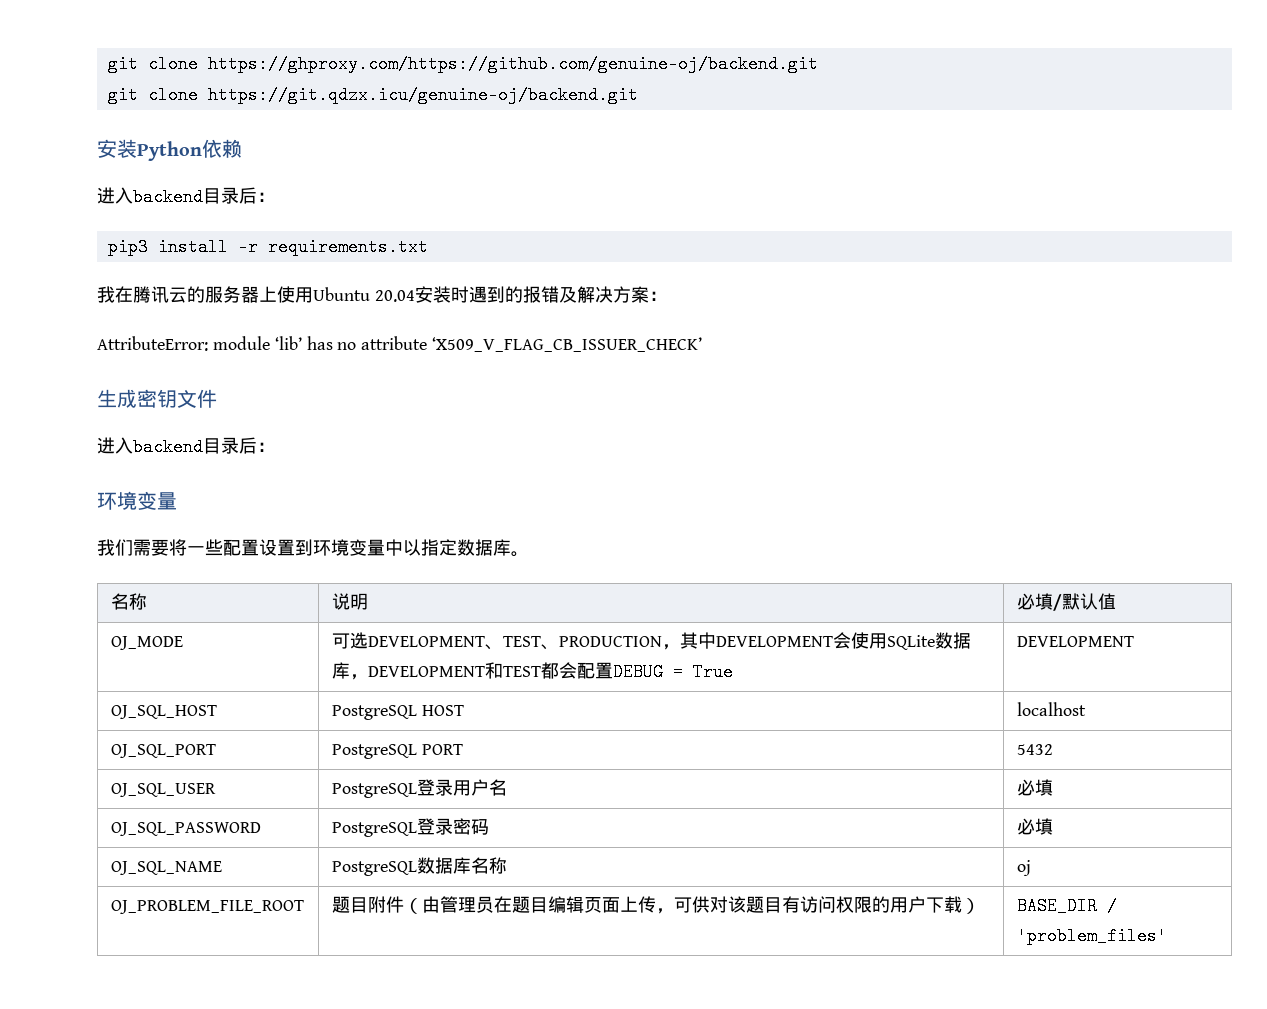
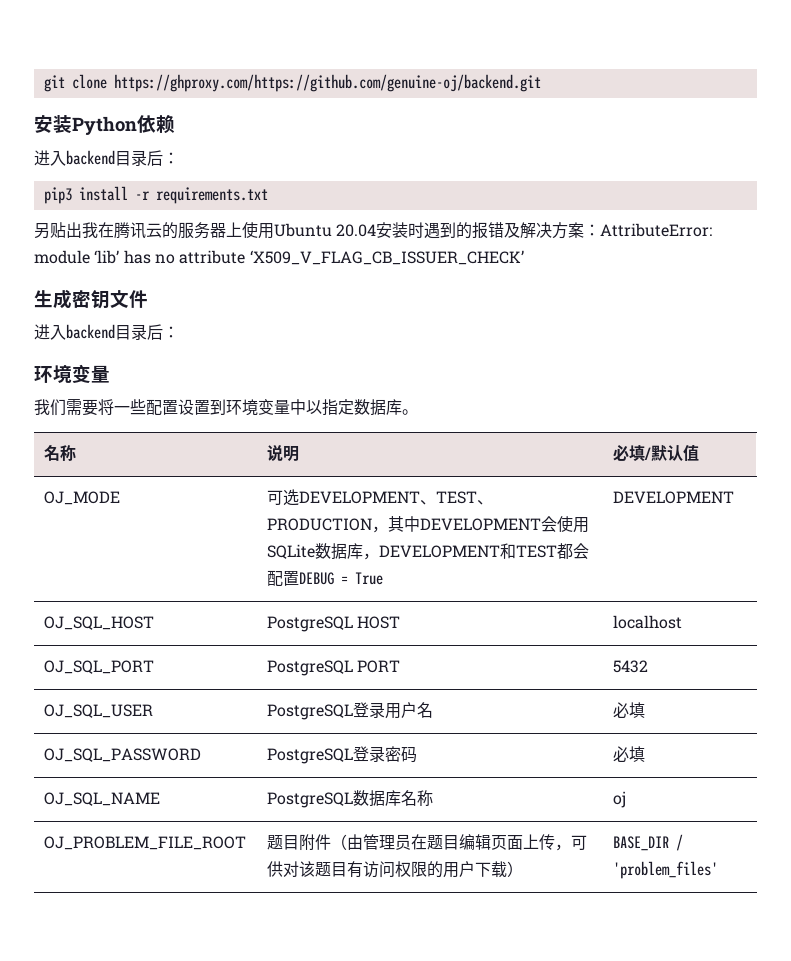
[107,86,638,104] // git clone https://git.qdzx.icu/genuine-oj/backend.git -> (541, 83) none
(428, 247) none -> [34,222,82,239] 另贴出
(667, 296) // -> (601, 230) none

